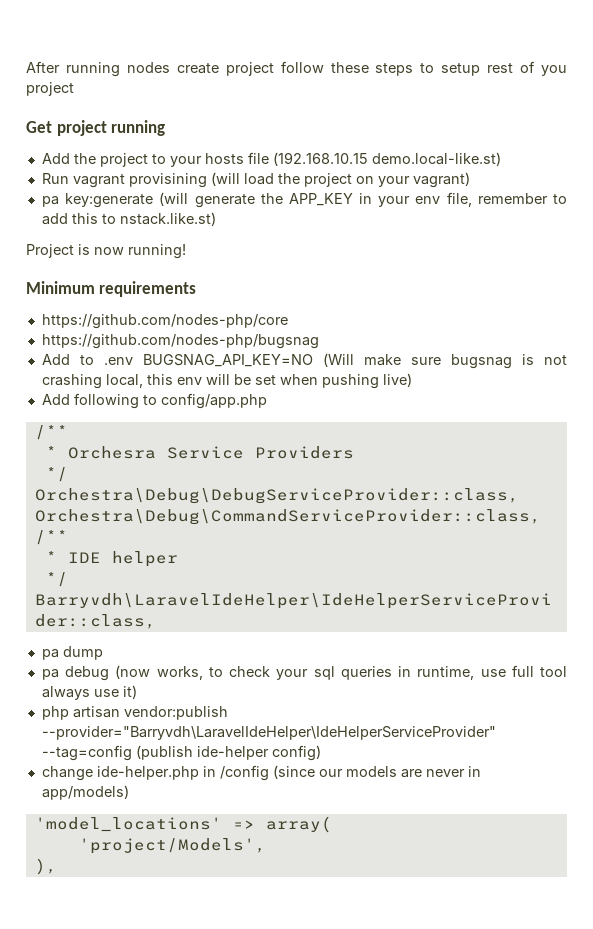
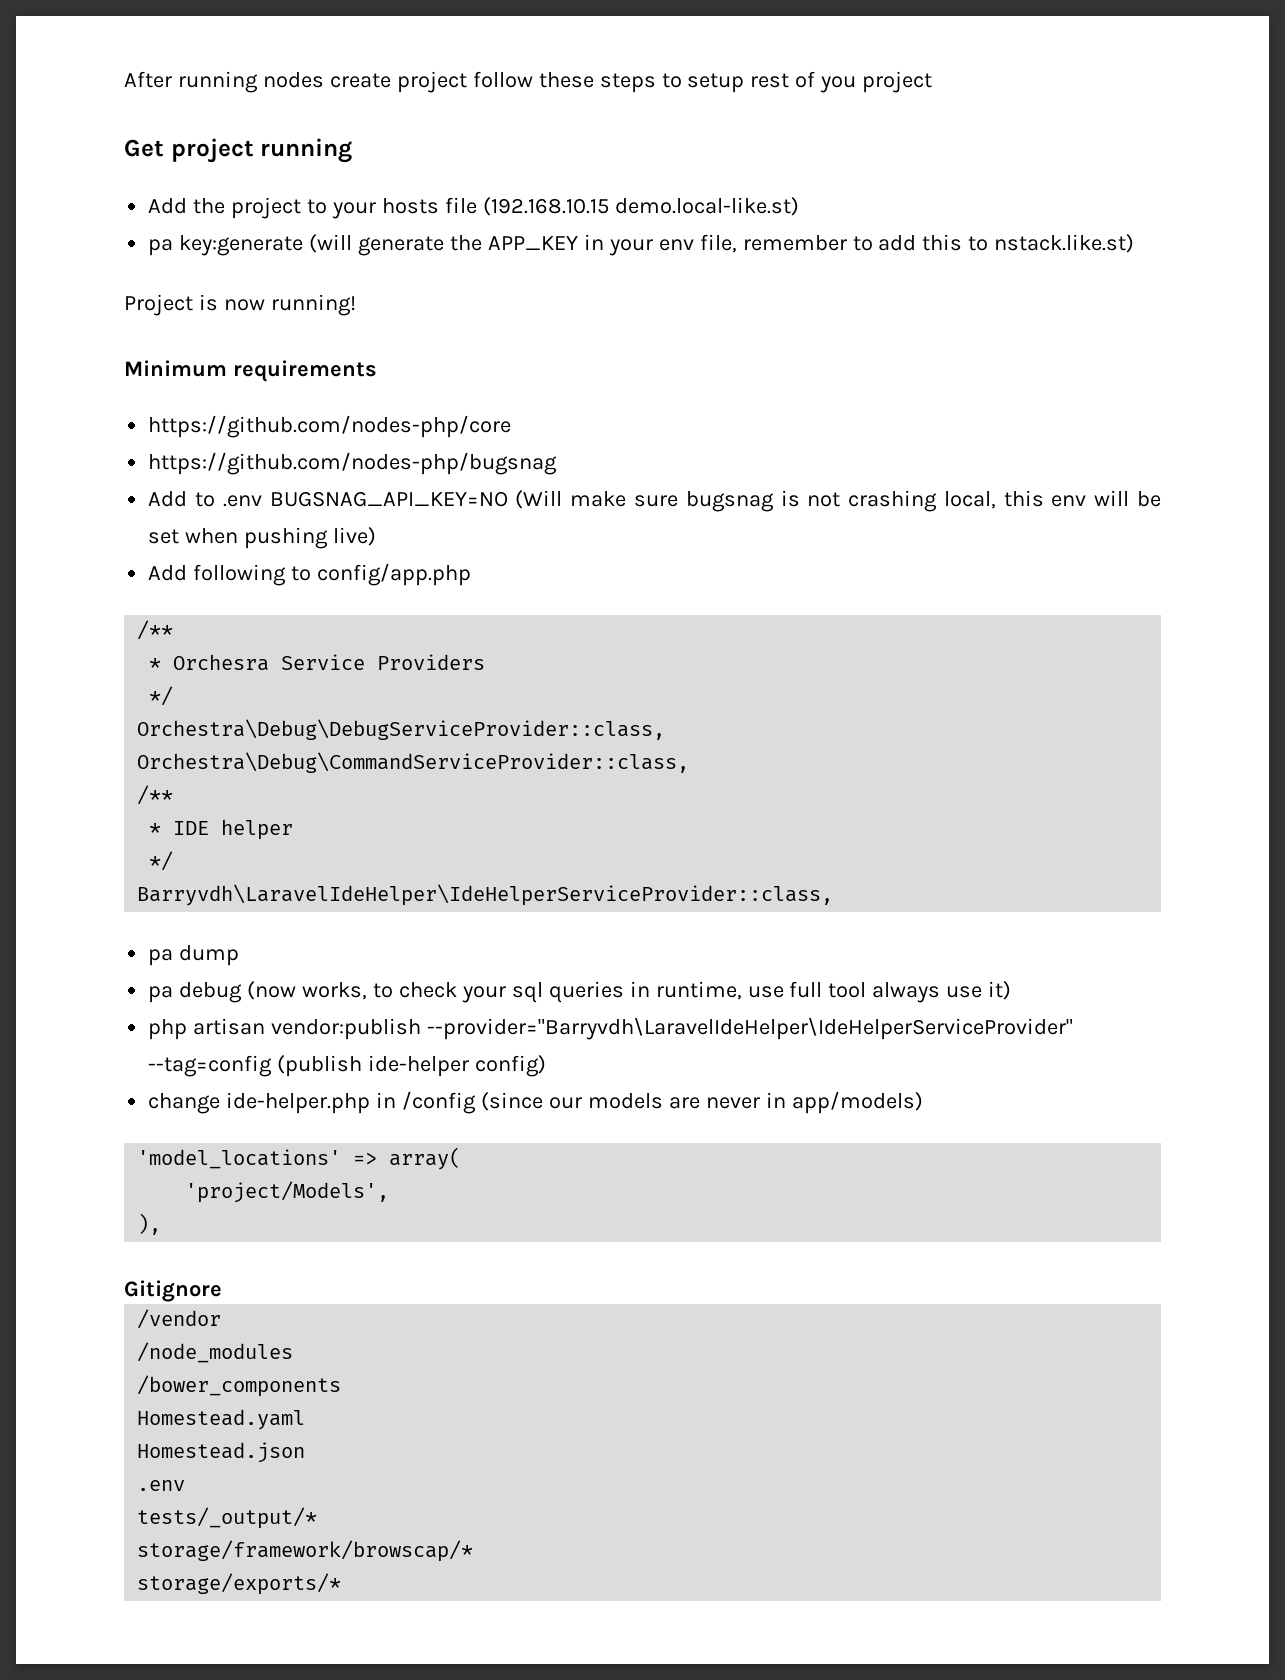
[41,172,470,188] // Run vagrant provisining (will load the project on your vagrant) -> (799, 206) none
(57, 866) none -> [124,1280,222,1302] [137,1309,222,1329] [137,1342,294,1363] [137,1375,342,1397] [137,1409,306,1430] [137,1442,306,1463] [137,1480,186,1491] [137,1507,318,1529] [137,1540,474,1562] [137,1573,342,1595] // Gitignore // /vendor // /node_modules // /bower_components // Homestead.yaml // Homestead.json // .env // tests/_output/* // storage/framework/browscap/* // storage/exports/*

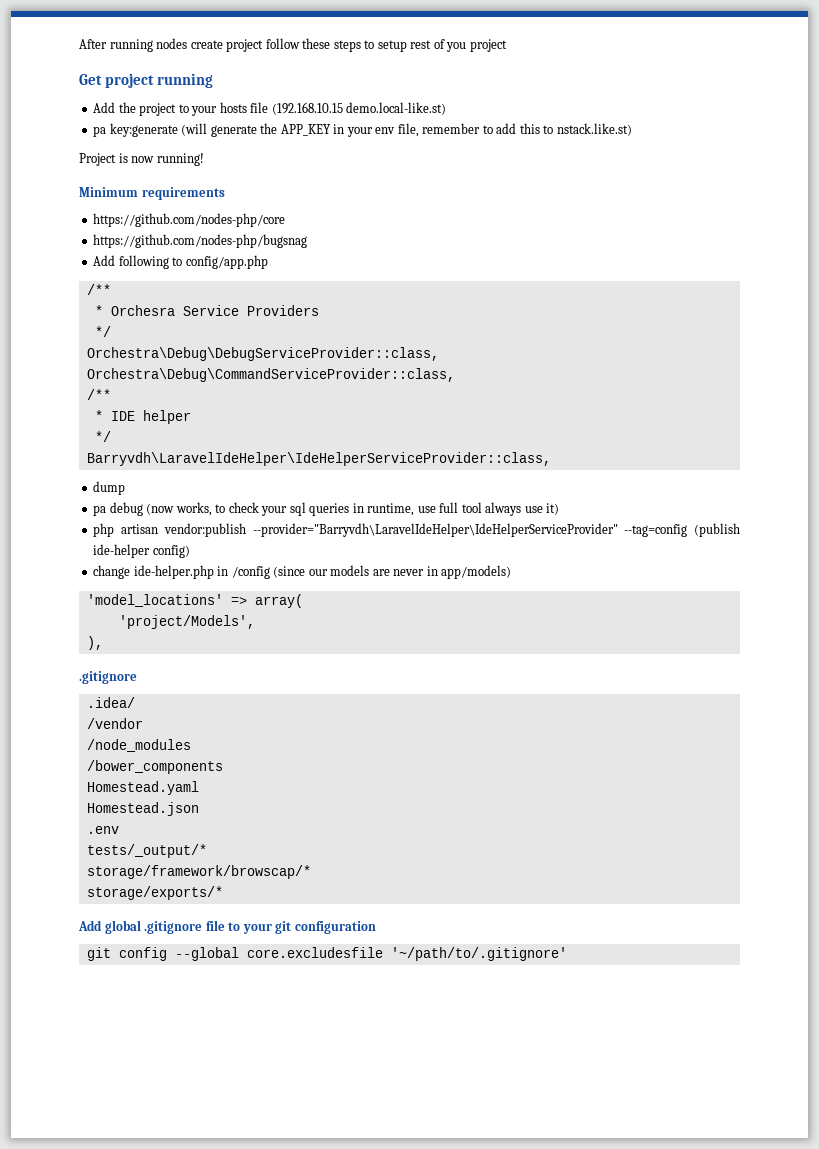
[148,490,1161,512] [148,527,377,549] // Add to .env BUGSNAG_API_KEY=NO (Will make sure bugsnag is not crashing local, this env will be set when pushing live) -> (308, 241) none
[148,949,174,966] pa -> (551, 459) none
[124,1280,222,1302] Gitignore -> [79,671,137,684] [86,697,135,708] .gitignore // .idea/
(342, 1584) none -> [78,920,376,934] [86,947,567,961] // Add global .gitignore file to your git configuration // git config --global core.excludesfile '~/path/to/.gitignore'

